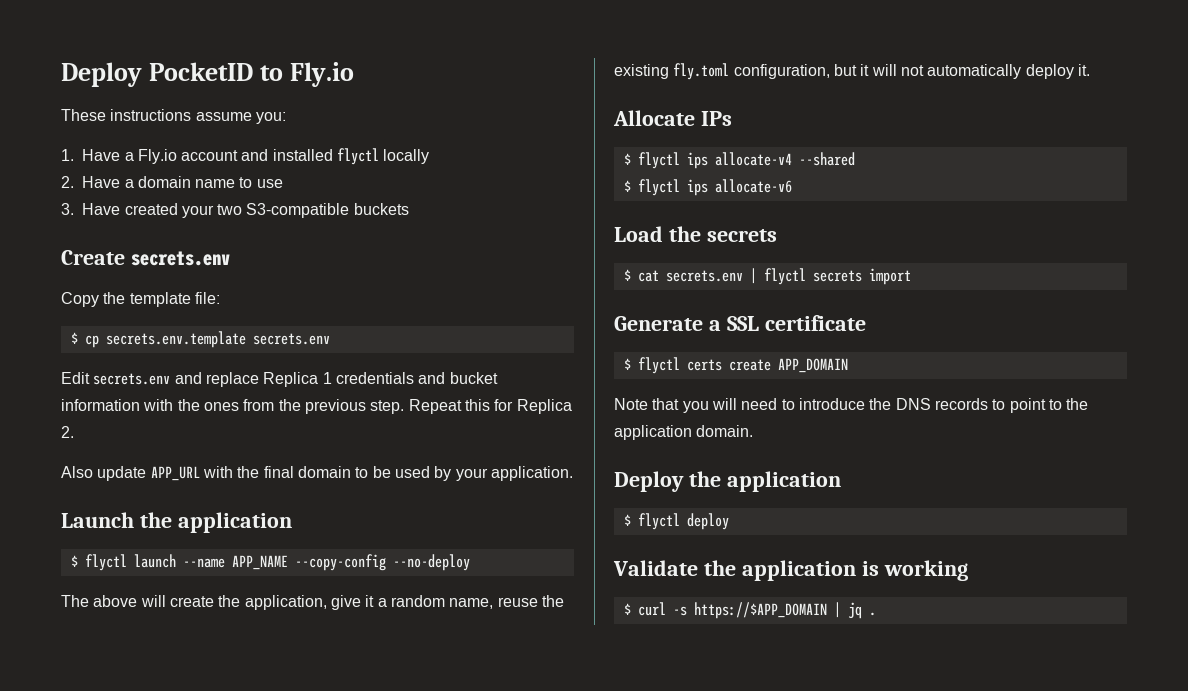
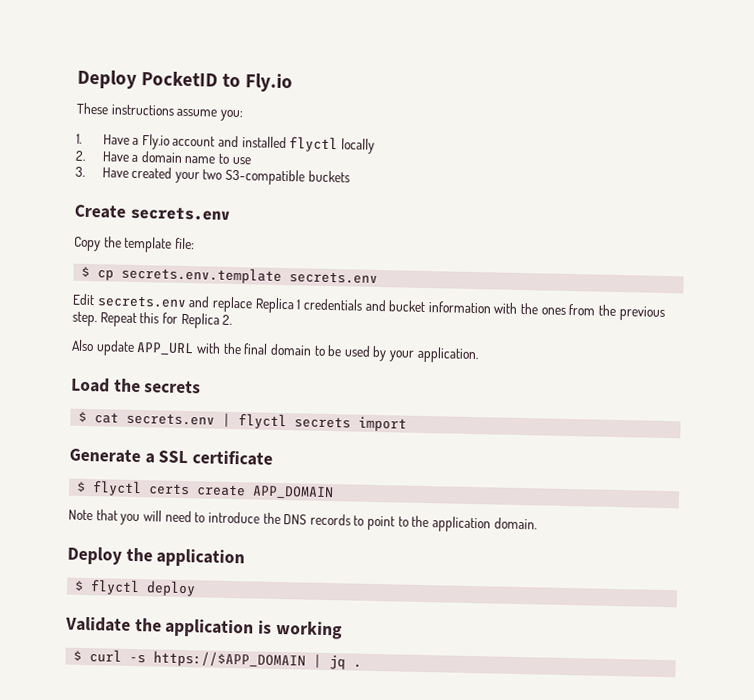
[61,512,292,533] [70,554,470,571] [61,595,564,610] [614,63,1090,80] [613,110,732,126] [623,152,855,169] [623,179,792,196] // Launch the application // $ flyctl launch --name APP_NAME --copy-config --no-deploy // The above will create the application, give it a random name, reuse the existing fly.toml configuration, but it will not automatically deploy it. // Allocate IPs // $ flyctl ips allocate-v4 --shared // $ flyctl ips allocate-v6 -> (479, 355) none

